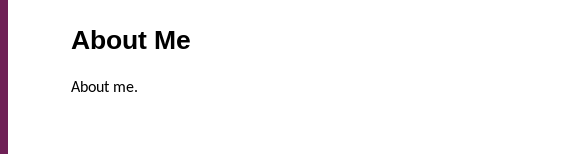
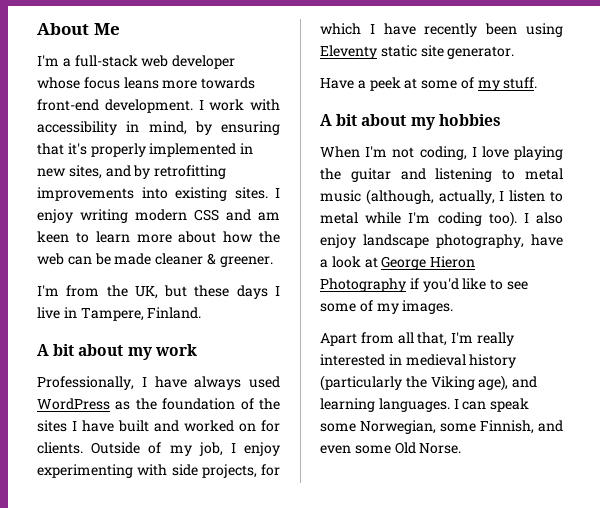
[71,81,139,92] About me. -> [37,55,236,69] [37,77,256,89] [37,99,280,113] [37,121,280,135] [37,143,254,157] [37,165,227,179] [37,187,280,201] [37,209,280,223] [37,231,280,243] [37,253,273,267] [37,285,280,299] [37,307,202,321] [37,344,197,360] [37,376,280,390] [37,398,280,410] [37,420,280,432] [37,442,280,456] [37,464,280,478] [320,23,563,37] [320,45,515,59] [320,77,538,91] [320,114,501,130] [320,146,563,160] [320,168,563,182] [320,189,563,205] [320,211,563,227] [320,234,563,248] [320,256,476,270] [320,278,528,292] [320,300,454,314] [320,332,514,346] [320,354,517,368] [320,375,538,391] [320,398,530,412] [320,420,563,434] [320,442,462,454] I'm a full-stack web developer whose focus leans more towards front-end development. I work with accessibility in mind, by ensuring that it's properly implemented in new sites, and by retrofitting improvements into existing sites. I enjoy writing modern CSS and am keen to learn more about how the web can be made cleaner & greener. // I'm from the UK, but these days I live in Tampere, Finland. // A bit about my work // Professionally, I have always used WordPress as the foundation of the sites I have built and worked on for clients. Outside of my job, I enjoy experimenting with side projects, for which I have recently been using Eleventy static site generator. // Have a peek at some of my stuff. // A bit about my hobbies // When I'm not coding, I love playing the guitar and listening to metal music (although, actually, I listen to metal while I'm coding too). I also enjoy landscape photography, have a look at George Hieron Photography if you'd like to see some of my images. // Apart from all that, I'm really interested in medieval history (particularly the Viking age), and learning languages. I can speak some Norwegian, some Finnish, and even some Old Norse.

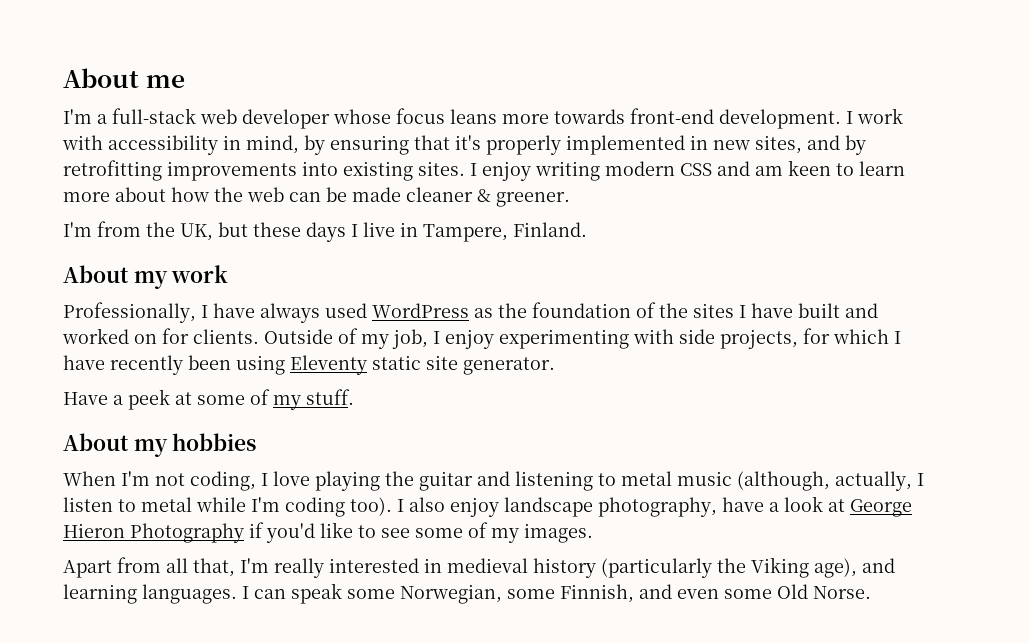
[37,23,120,35] About Me -> [63,68,185,88] About me
[37,344,124,356] A bit about -> [63,265,129,283] About
[320,114,407,126] A bit about -> [63,433,129,451] About

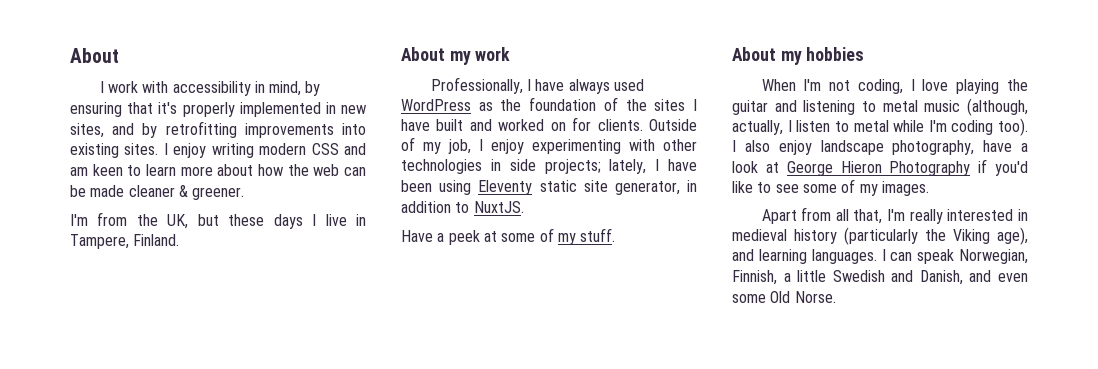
[63,68,185,88] [63,108,841,129] About me // I'm a full-stack web developer whose focus leans more towards front-end development. -> [70,48,119,63] About //
[679,328,901,349] [63,355,183,375] side projects, for which I have recently -> [663,139,697,151] [401,159,697,174] other technologies in side projects; lately, I have
[463,357,555,375] generator. -> [614,180,697,195] [401,201,524,213] generator, in addition to NuxtJS.
[347,584,634,604] some Norwegian, some Finnish, -> [959,249,1028,264] [732,270,963,285] Norwegian, Finnish, a little Swedish and Danish,

